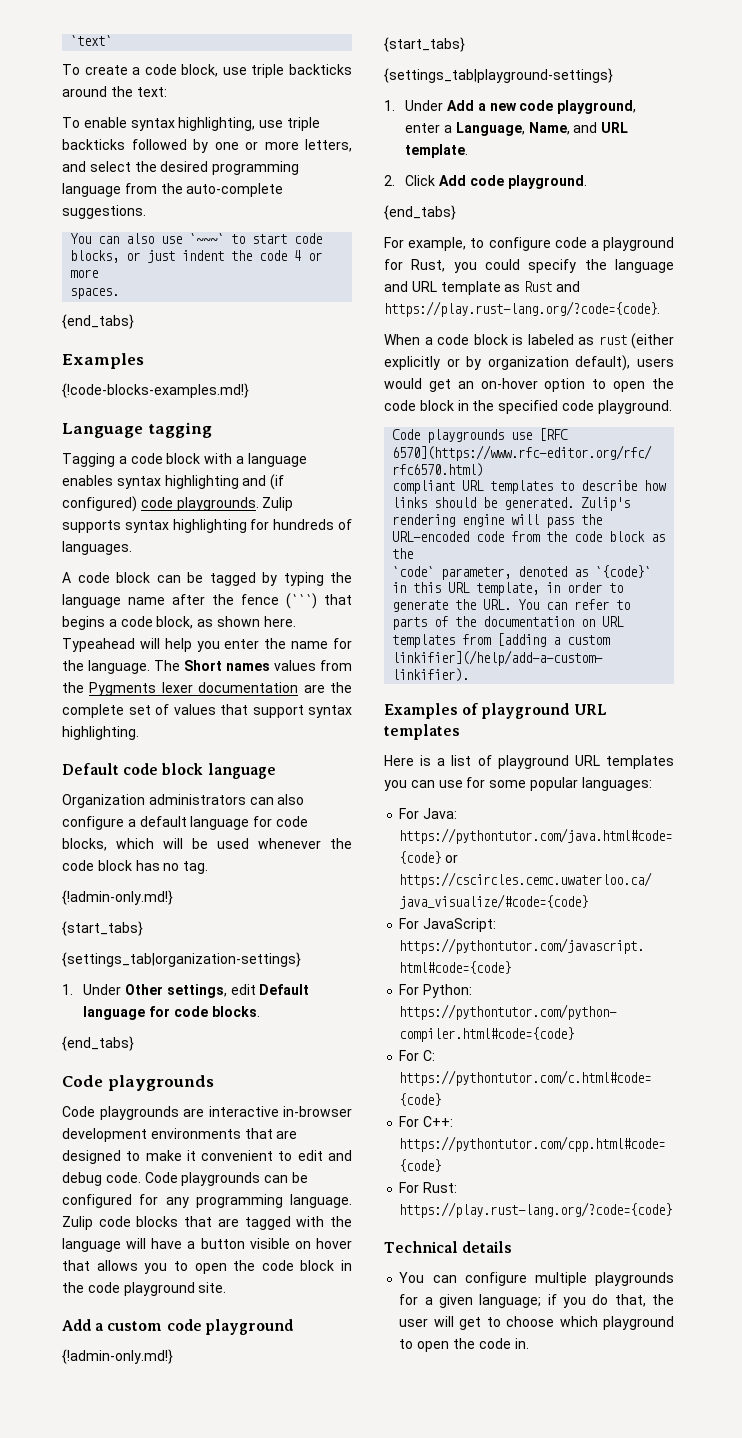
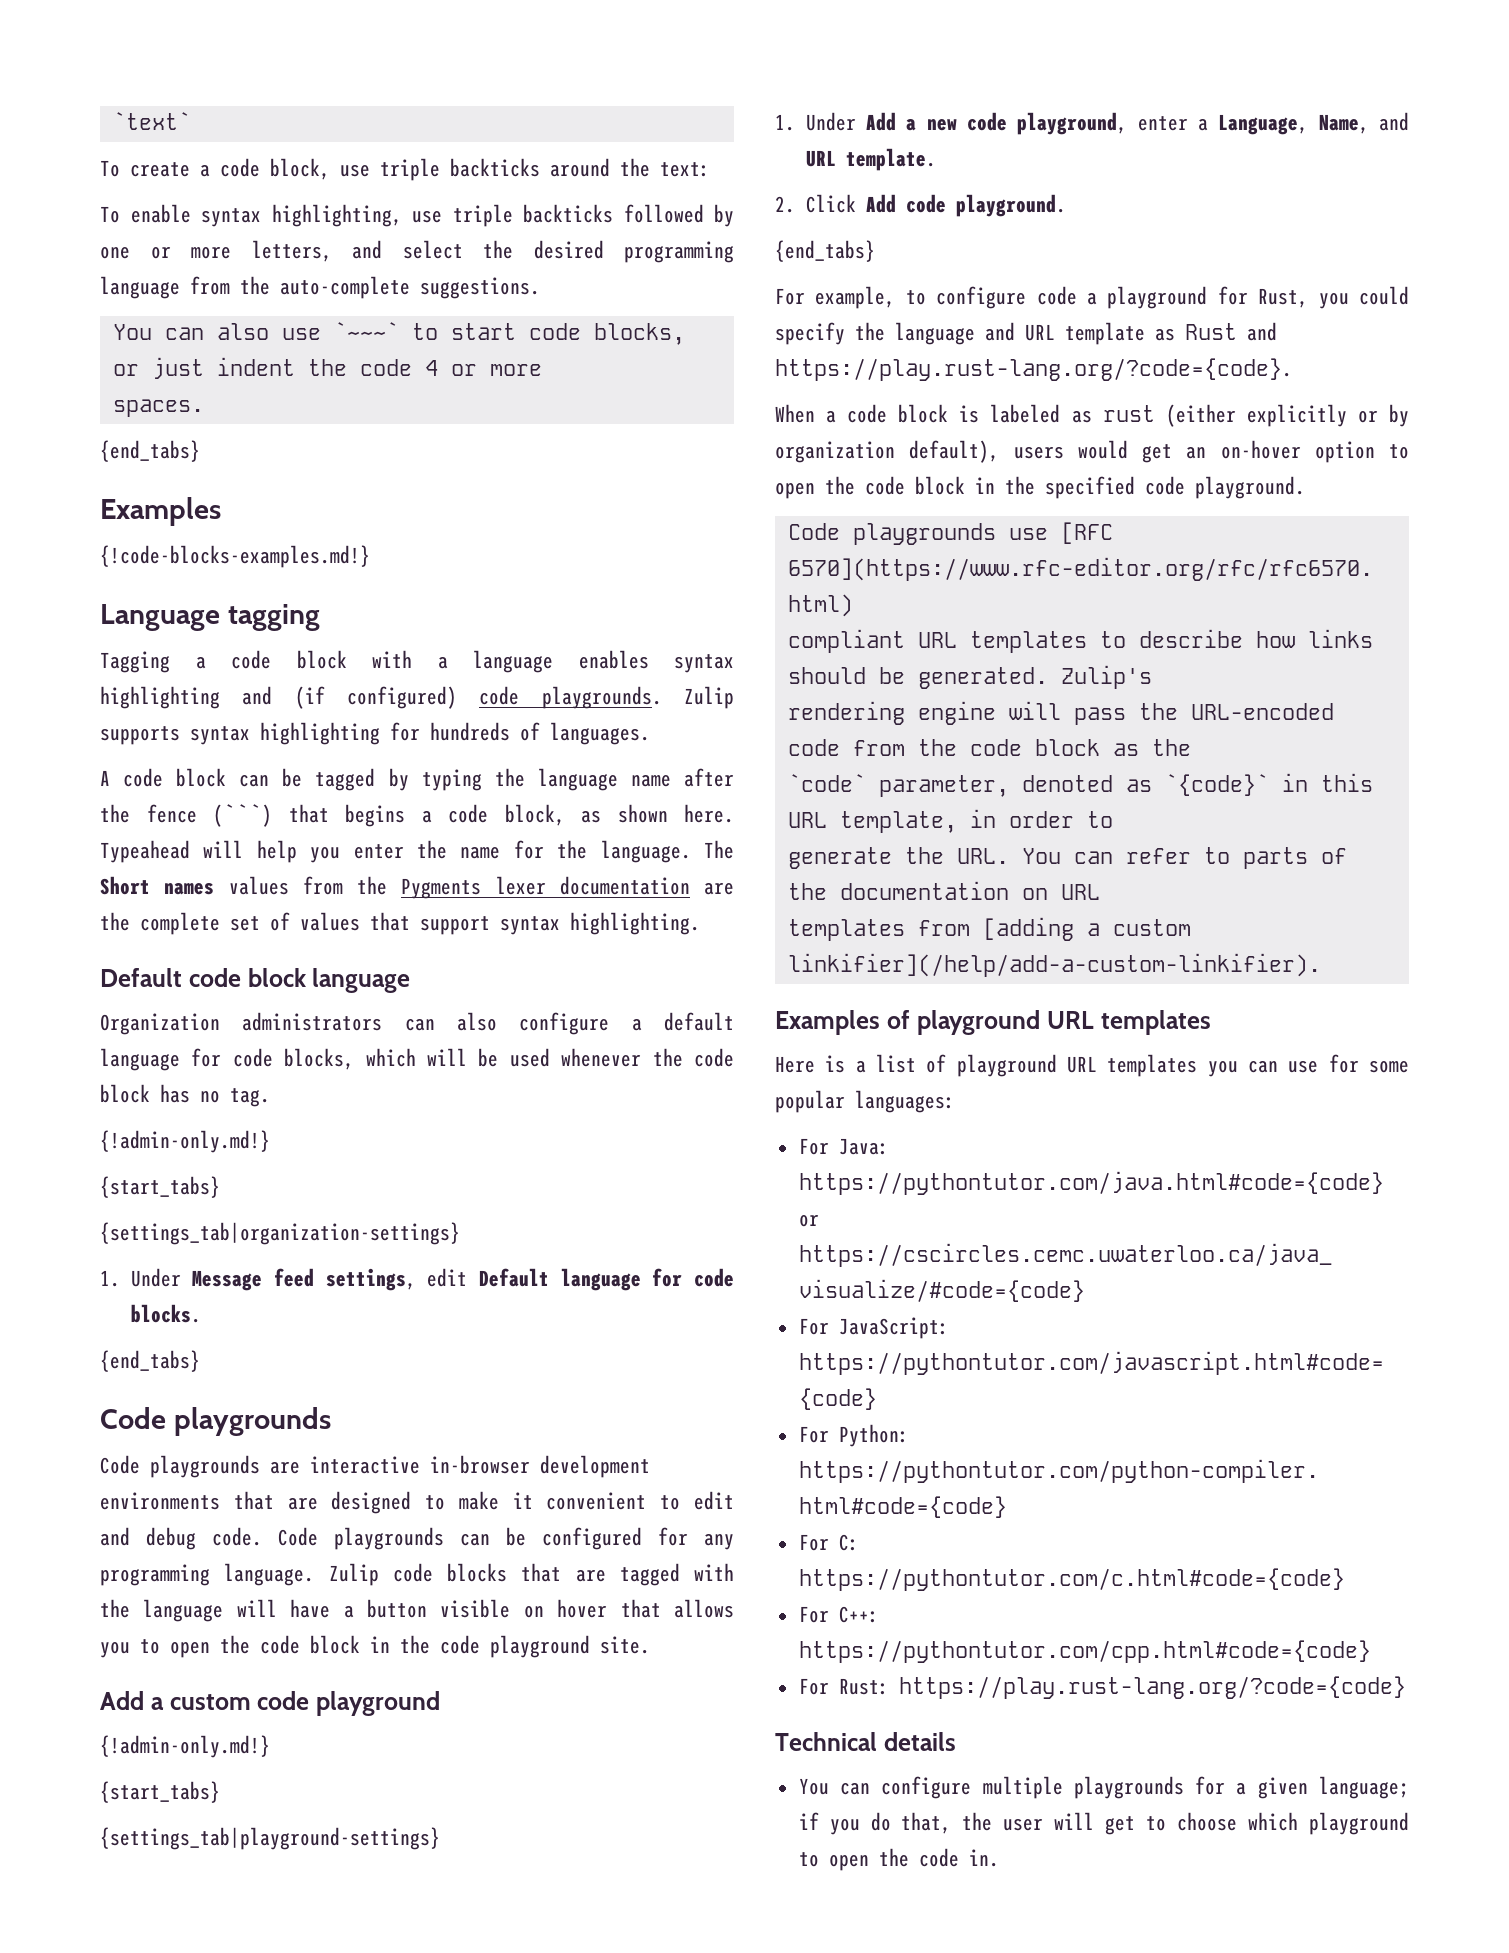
[125,984,164,995] Other -> [192,1268,315,1291] Message feed

